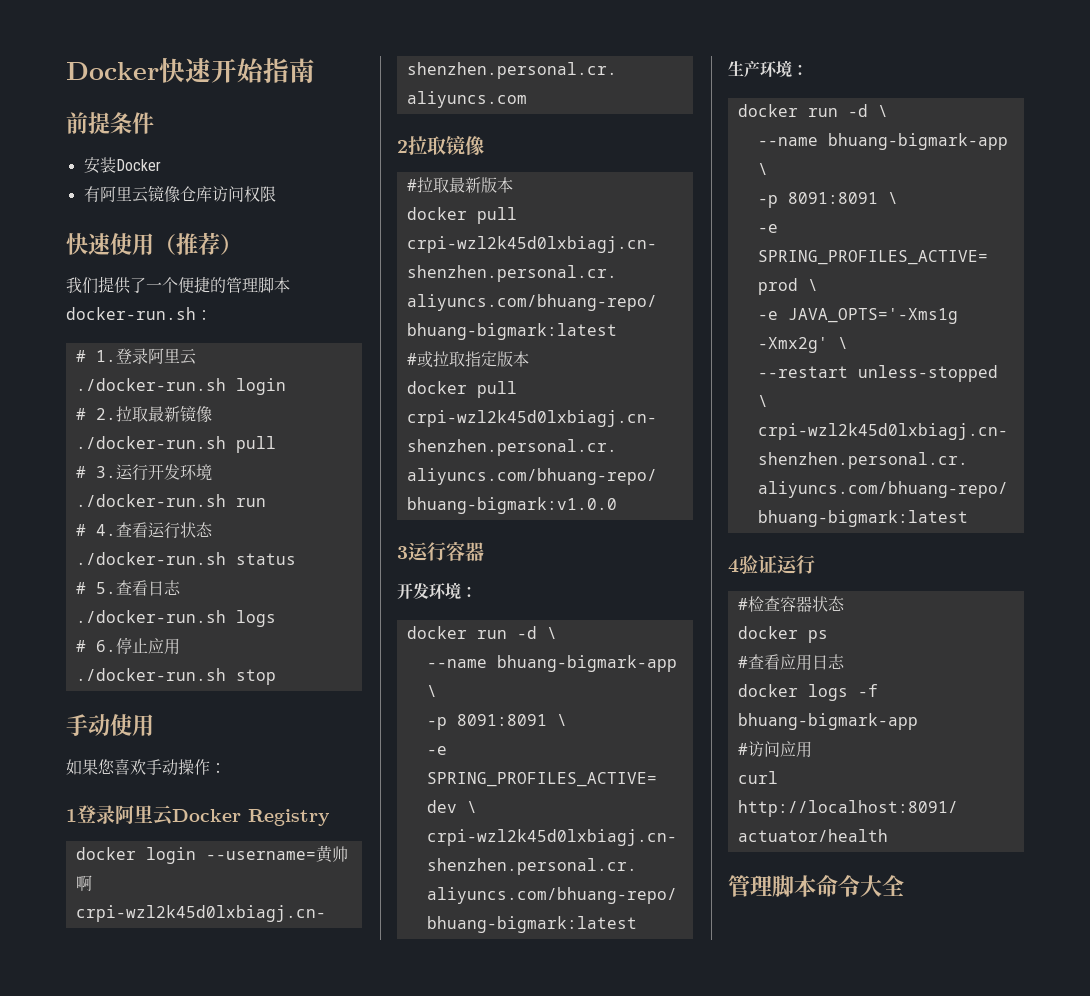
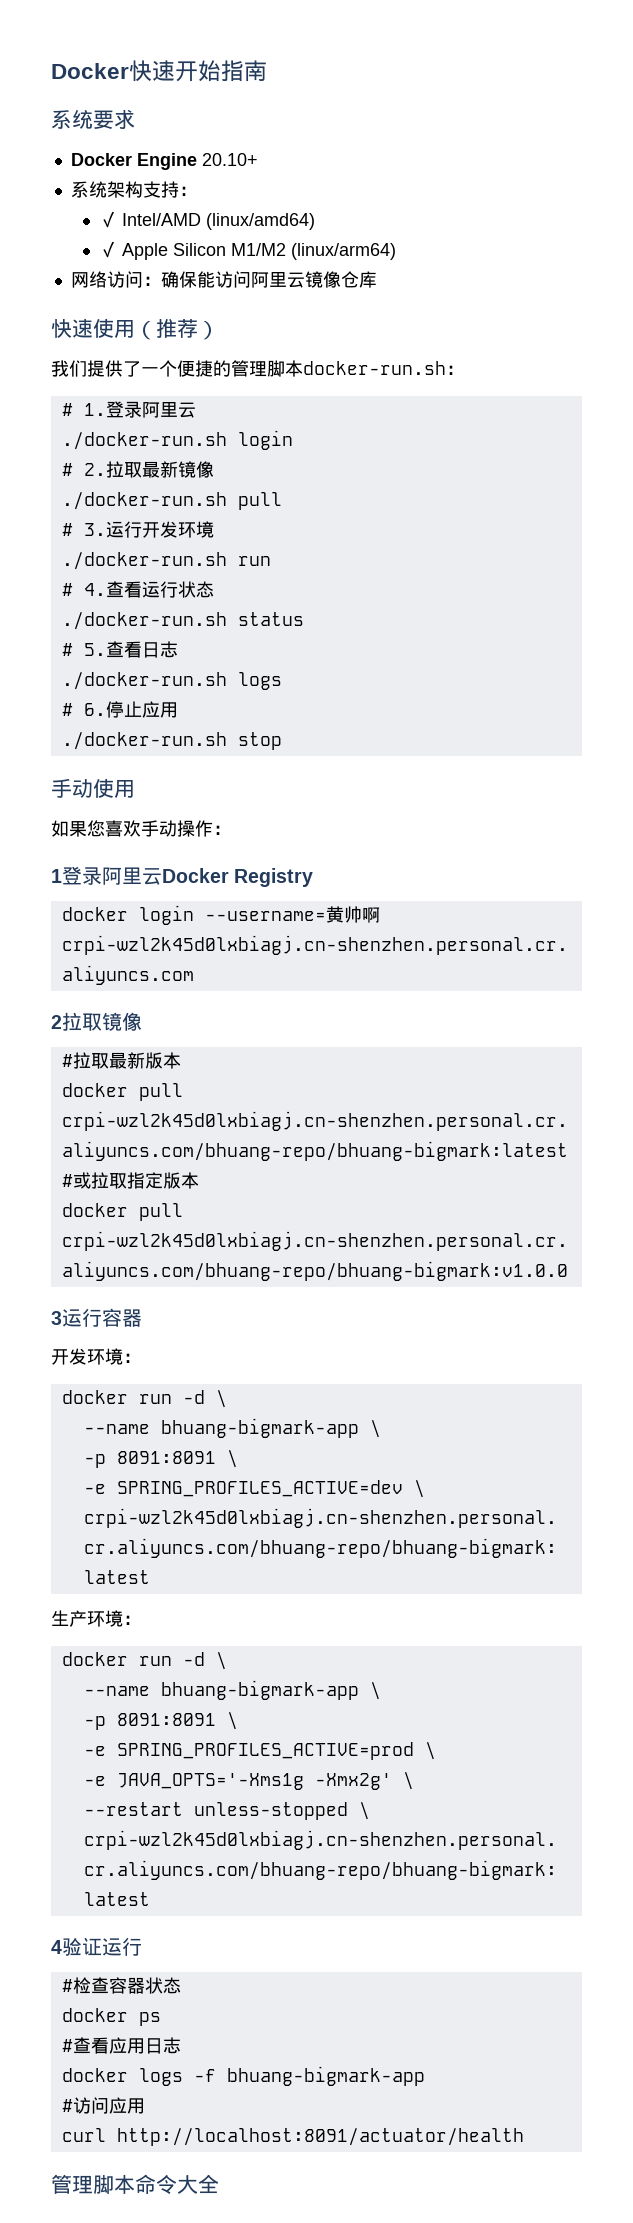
[66,112,154,134] [83,157,161,174] [83,186,100,202] 前提条件 // 安装Docker // 有 -> [51,109,135,129] [70,153,258,170] [70,181,197,198] [99,211,316,230] [99,241,397,260] [70,271,251,288] 系统要求 // Docker Engine 20.10+ // 系统架构支持： // ✓ Intel/AMD (linux/amd64) // ✓ Apple Silicon M1/M2 (linux/arm64) // 网络访问：确保能访问
[211,186,276,202] 访问权限 -> (377, 279) none

